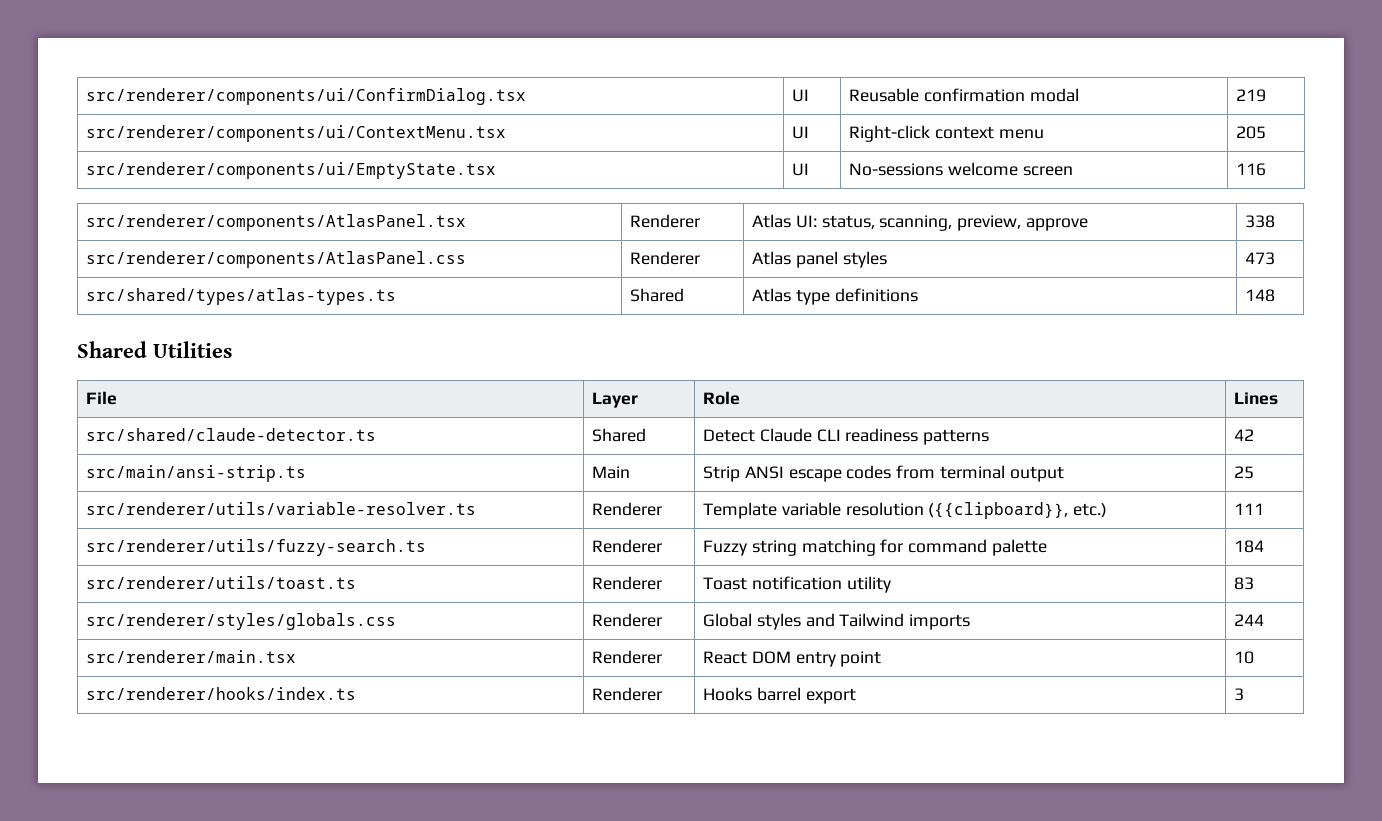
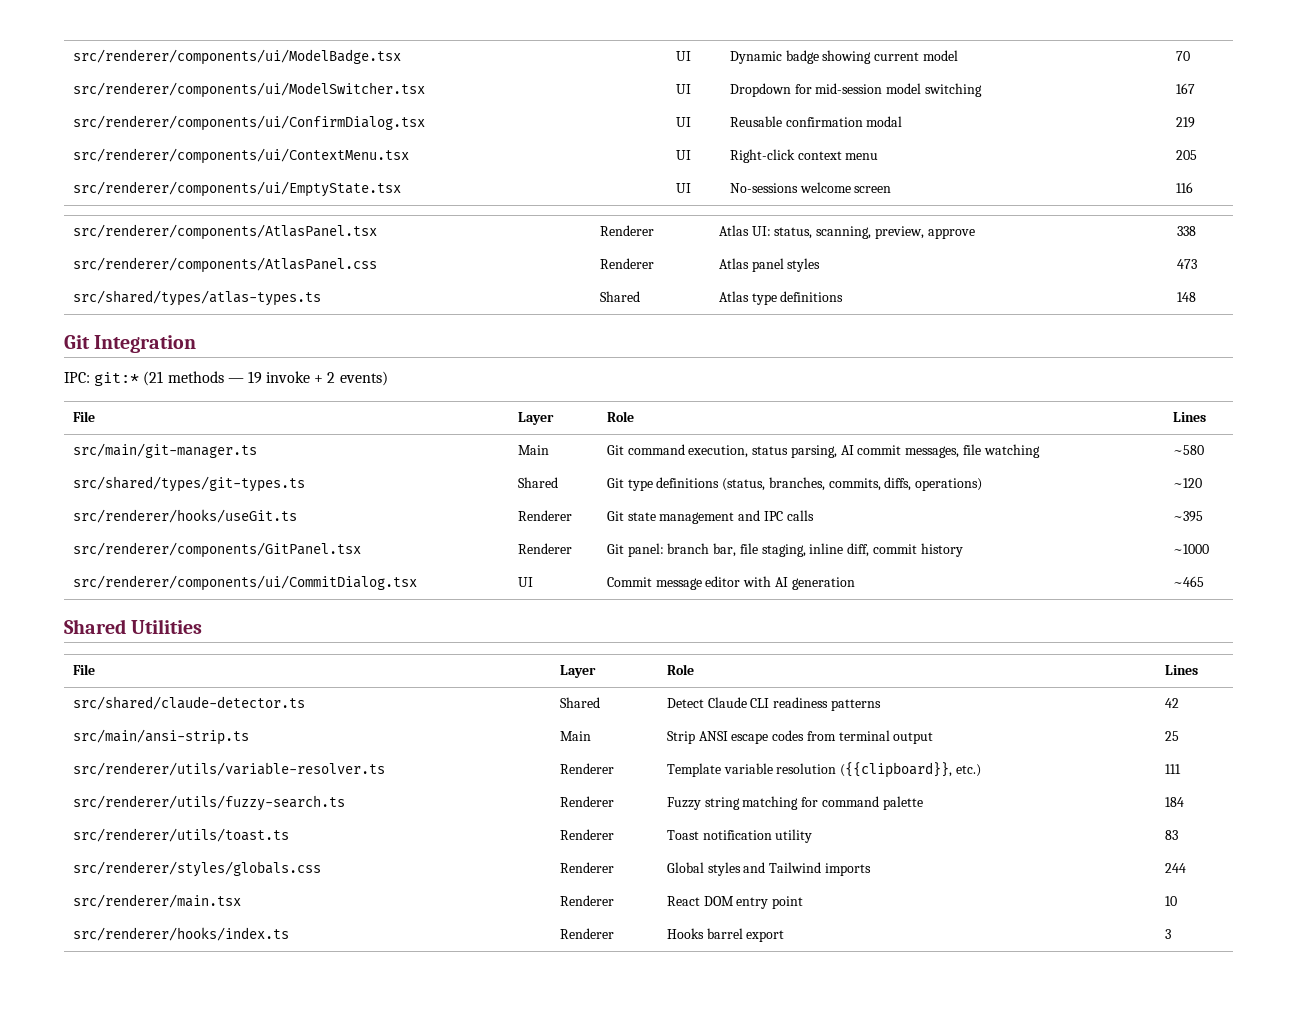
(86, 96) none -> [72,49,401,65] [675,51,691,61] [729,50,958,64] [1175,51,1190,61] [72,82,425,98] [675,84,691,94] [729,83,982,97] [1175,83,1195,94] src/renderer/components/ui/ModelBadge.tsx | UI | Dynamic badge showing current model | 70 // src/renderer/components/ui/ModelSwitcher.tsx | UI | Dropdown for mid-session model switching | 167 //
(1276, 295) none -> [64,335,197,353] [64,371,388,386] [72,411,95,422] [517,412,554,425] [606,411,634,422] [1172,412,1206,422] [72,443,257,458] [517,445,549,455] [606,444,1040,458] [1172,445,1204,455] [72,476,305,492] [517,477,558,488] [606,477,983,491] [1172,478,1202,488] [72,509,297,523] [517,510,572,521] [606,510,814,524] [1172,511,1203,522] [72,542,361,558] [517,543,572,554] [606,543,963,557] [1172,544,1209,554] [72,575,417,591] [517,577,533,587] [606,576,855,590] [1172,576,1204,587] // Git Integration // IPC: git:* (21 methods — 19 invoke + 2 events) // File | Layer | Role | Lines // src/main/git-manager.ts | Main | Git command execution, status parsing, AI commit messages, file watching | ~580 // src/shared/types/git-types.ts | Shared | Git type definitions (status, branches, commits, diffs, operations) | ~120 // src/renderer/hooks/useGit.ts | Renderer | Git state management and IPC calls | ~395 // src/renderer/components/GitPanel.tsx | Renderer | Git panel: branch bar, file staging, inline diff, commit history | ~1000 // src/renderer/components/ui/CommitDialog.tsx | UI | Commit message editor with AI generation | ~465

